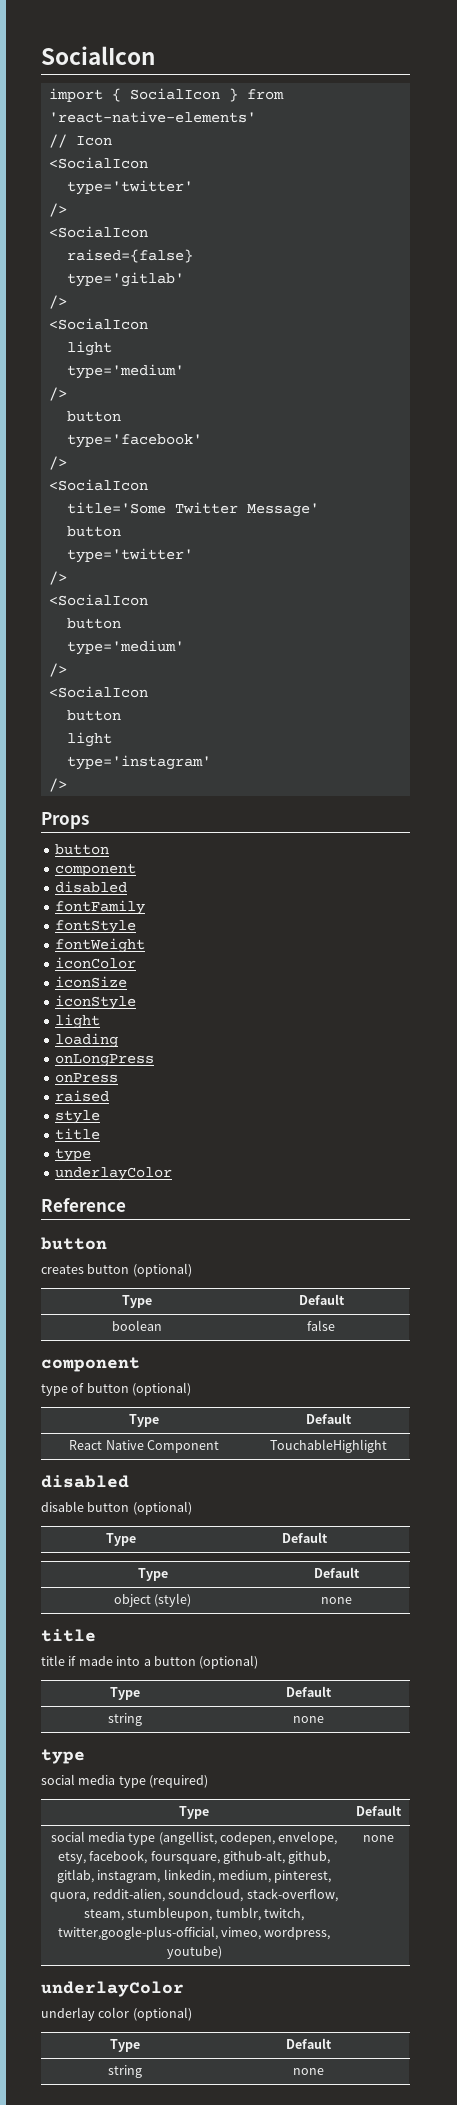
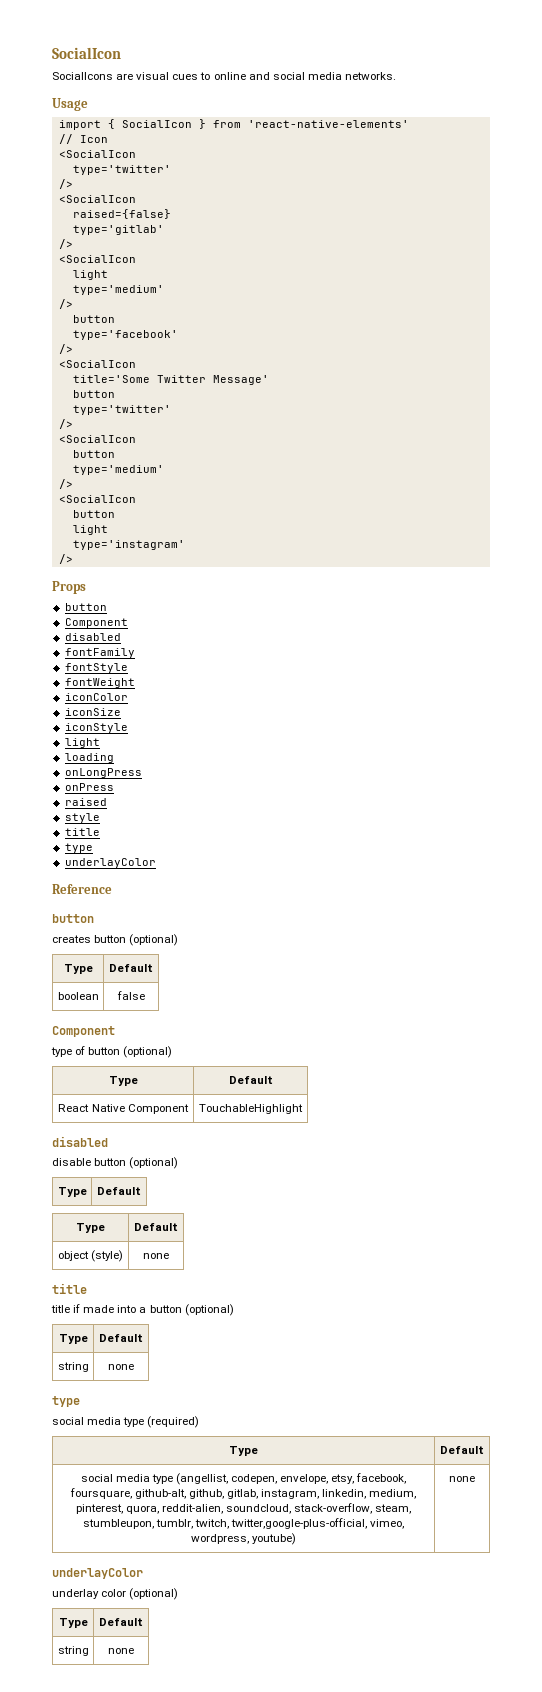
[41,46,155,65] SocialIcon -> [52,47,121,59] [52,72,396,80] [52,98,88,111] SocialIcon // SocialIcons are visual cues to online and social media networks. // Usage
[54,863,136,876] component -> [64,618,128,628] Component
[41,1357,140,1372] component -> [52,1026,115,1037] Component

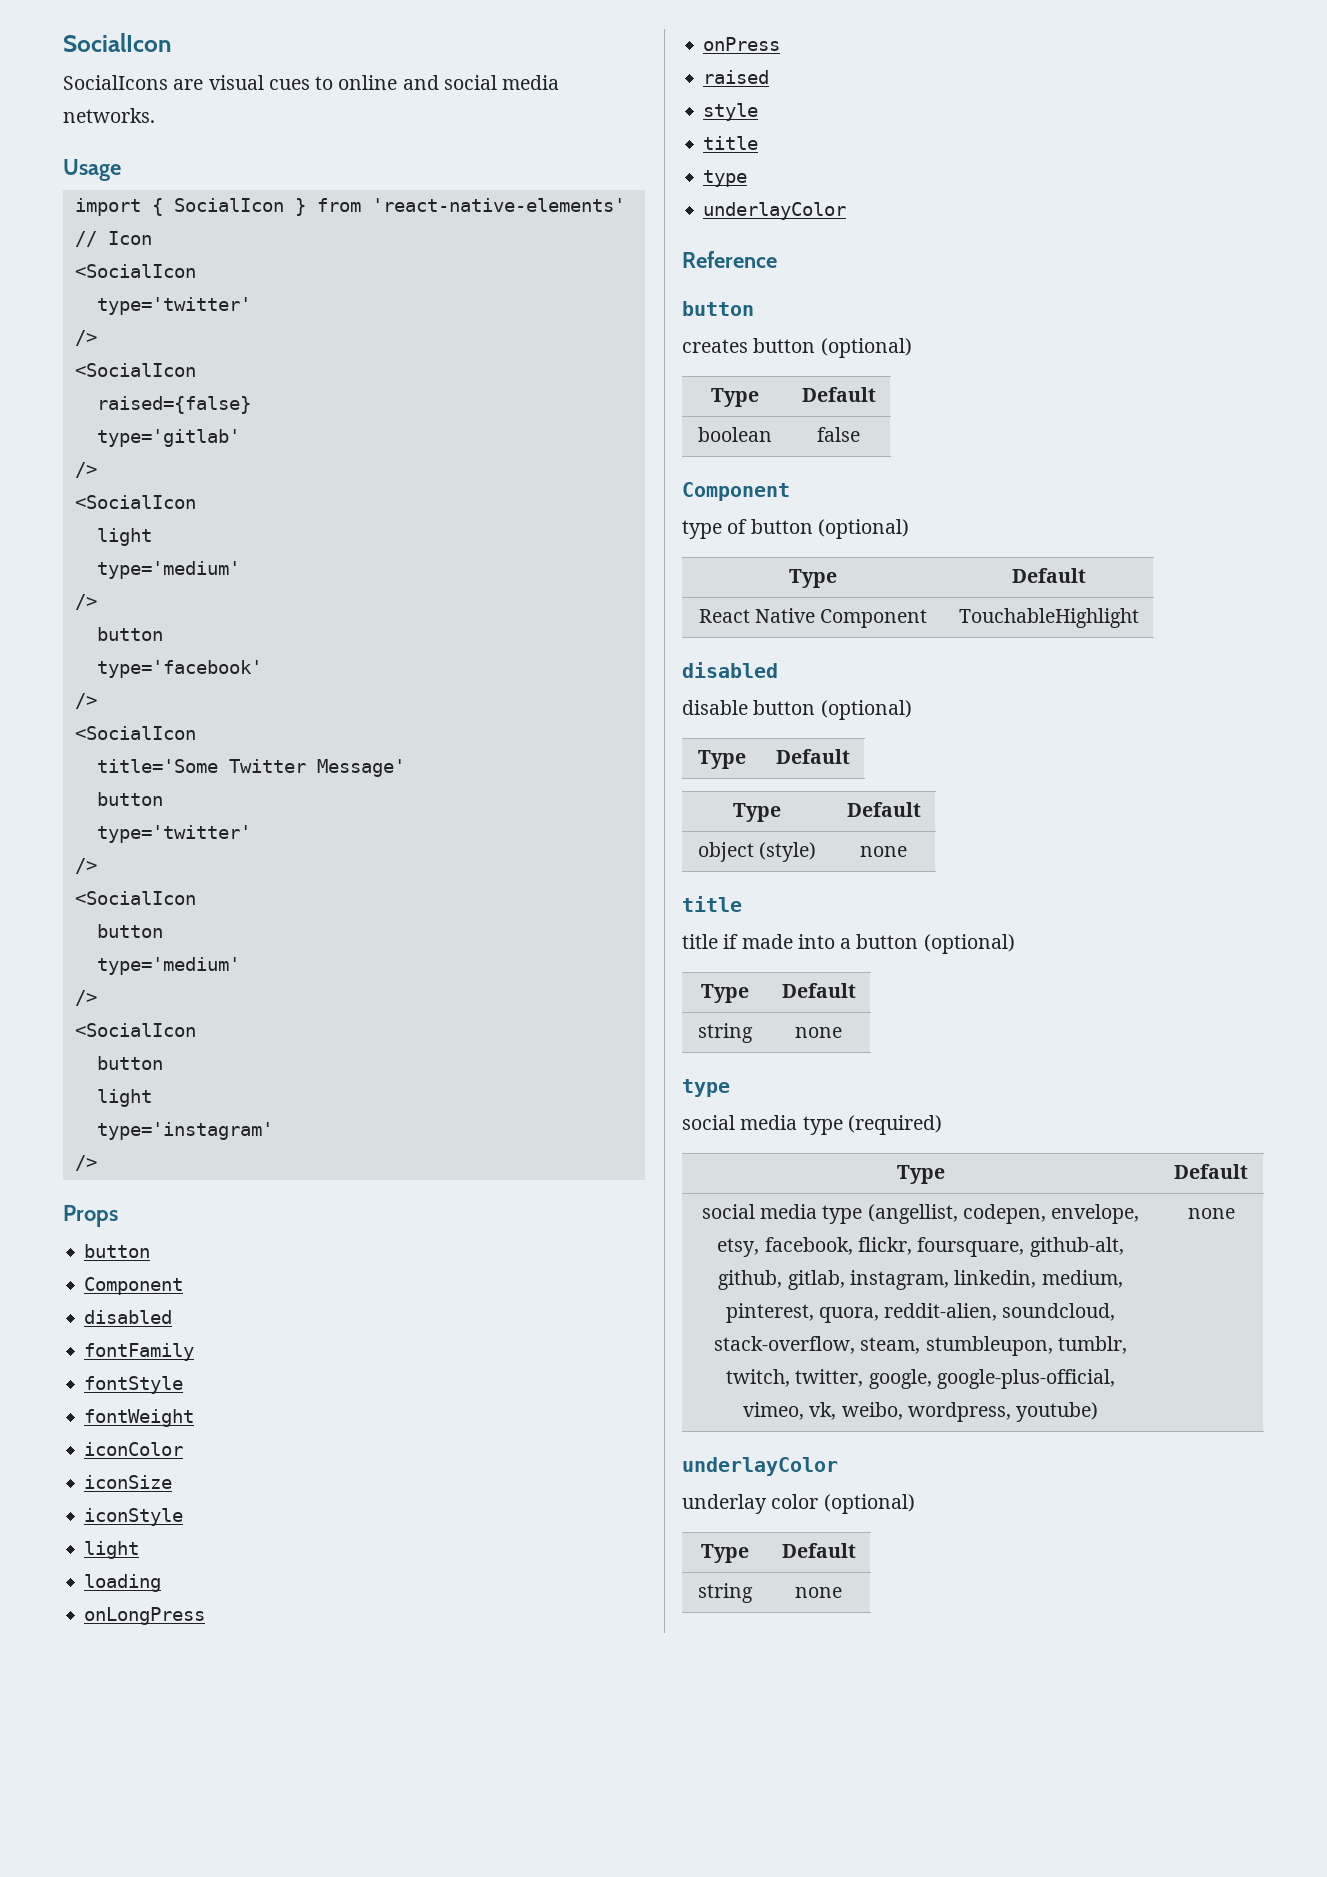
(407, 1478) none -> [858,1237,912,1255] flickr,
[231,1518,405,1529] twitter,google-plus-official, vimeo, -> [795,1369,1115,1389] [742,1402,903,1420] twitter, google, google-plus-official, vimeo, vk, weibo,

